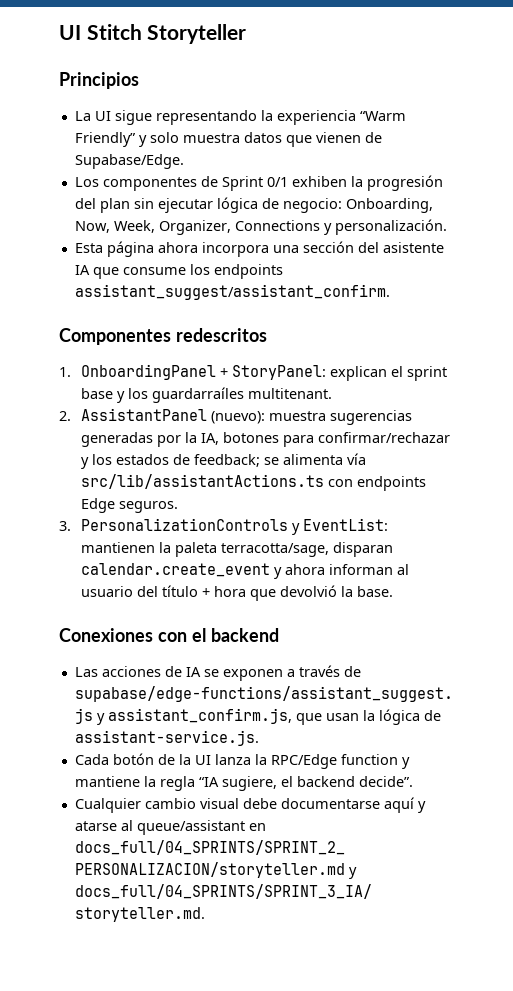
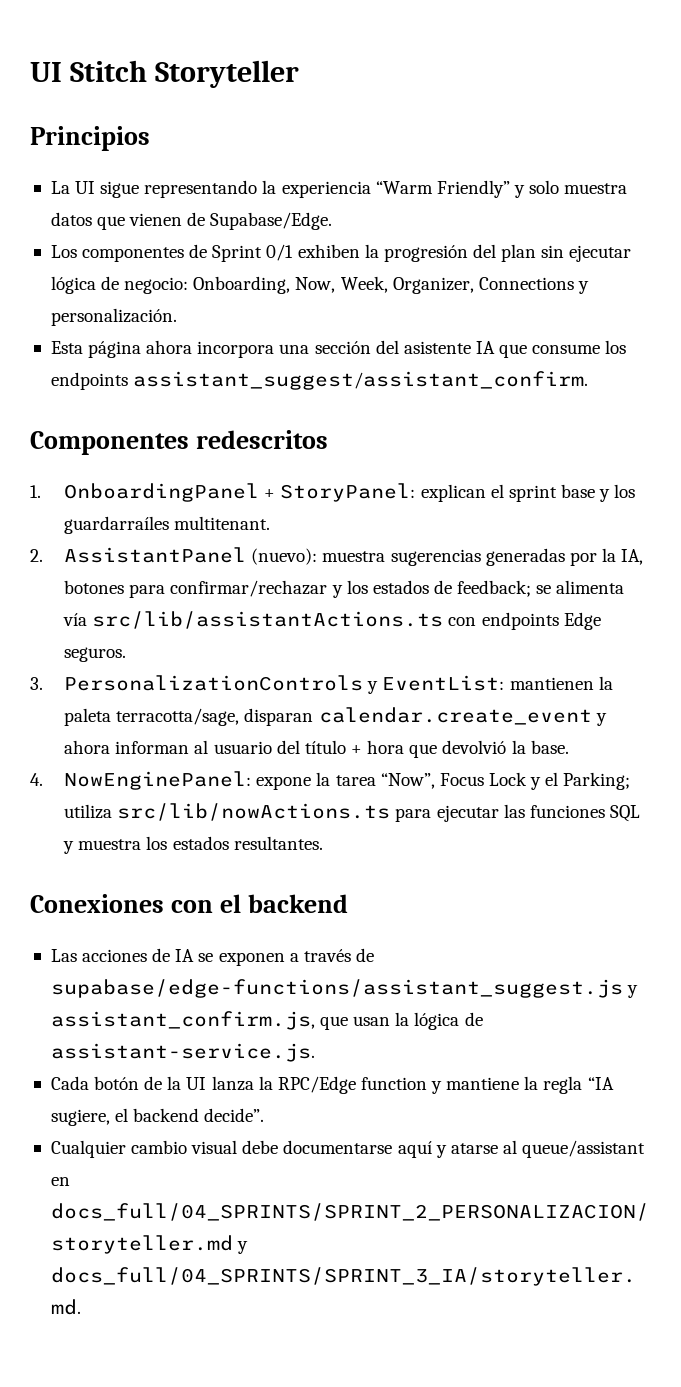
(393, 591) none -> [30,771,631,790] [64,803,640,822] [63,836,323,854] // 4. NowEnginePanel: expone la tarea “Now”, Focus Lock y el Parking; utiliza src/lib/nowActions.ts para ejecutar las funciones SQL y muestra los estados resultantes.

